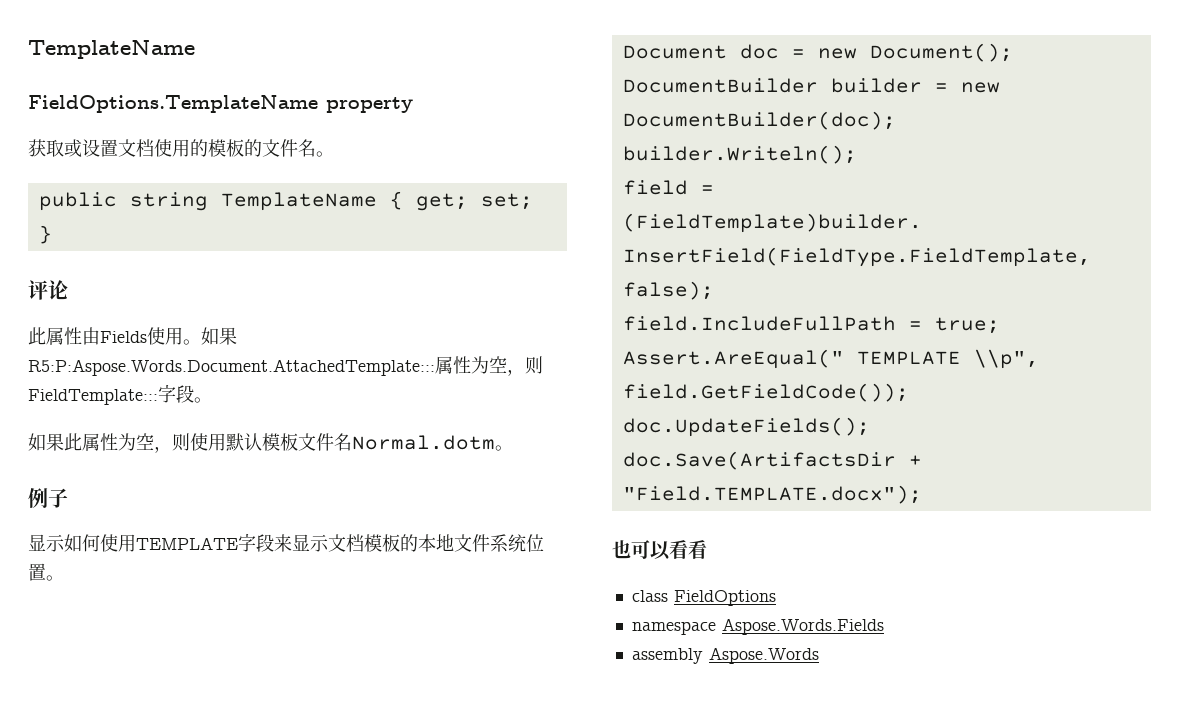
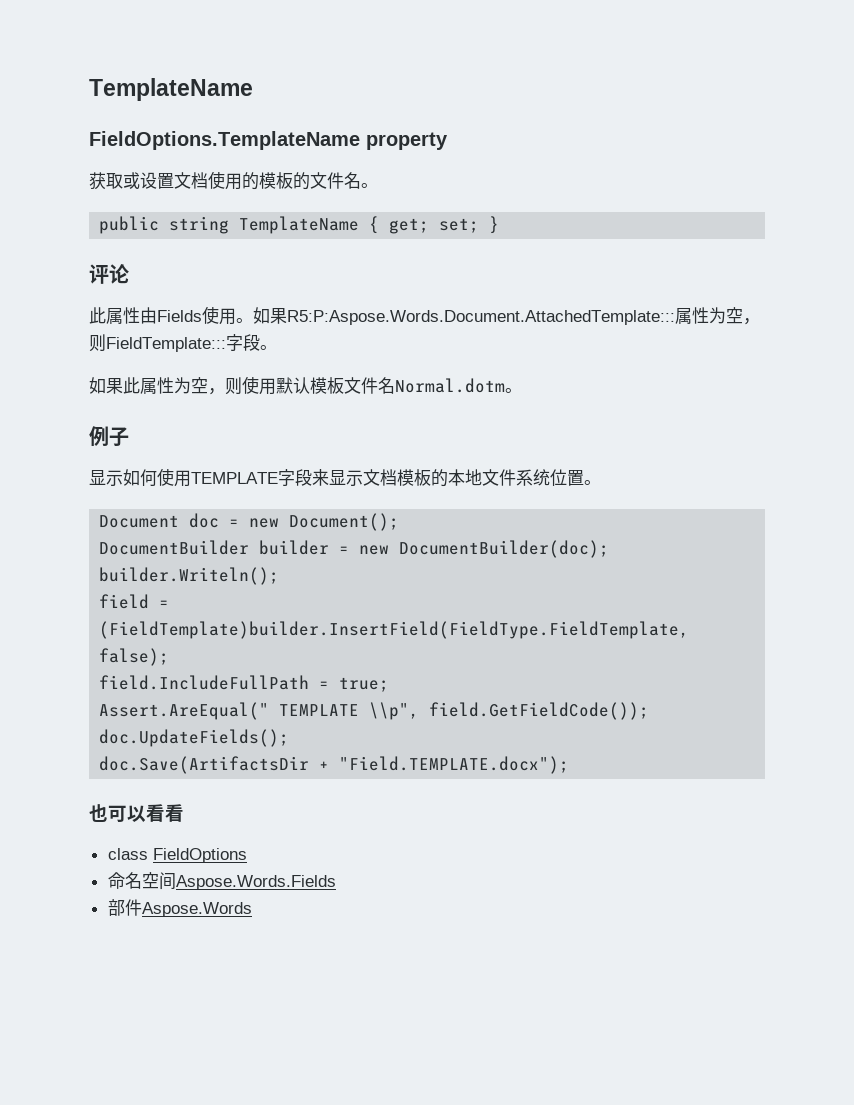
[631,621,716,635] namespace -> [107,872,176,890] 命名空间
[631,648,703,664] assembly -> [107,899,142,916] 部件

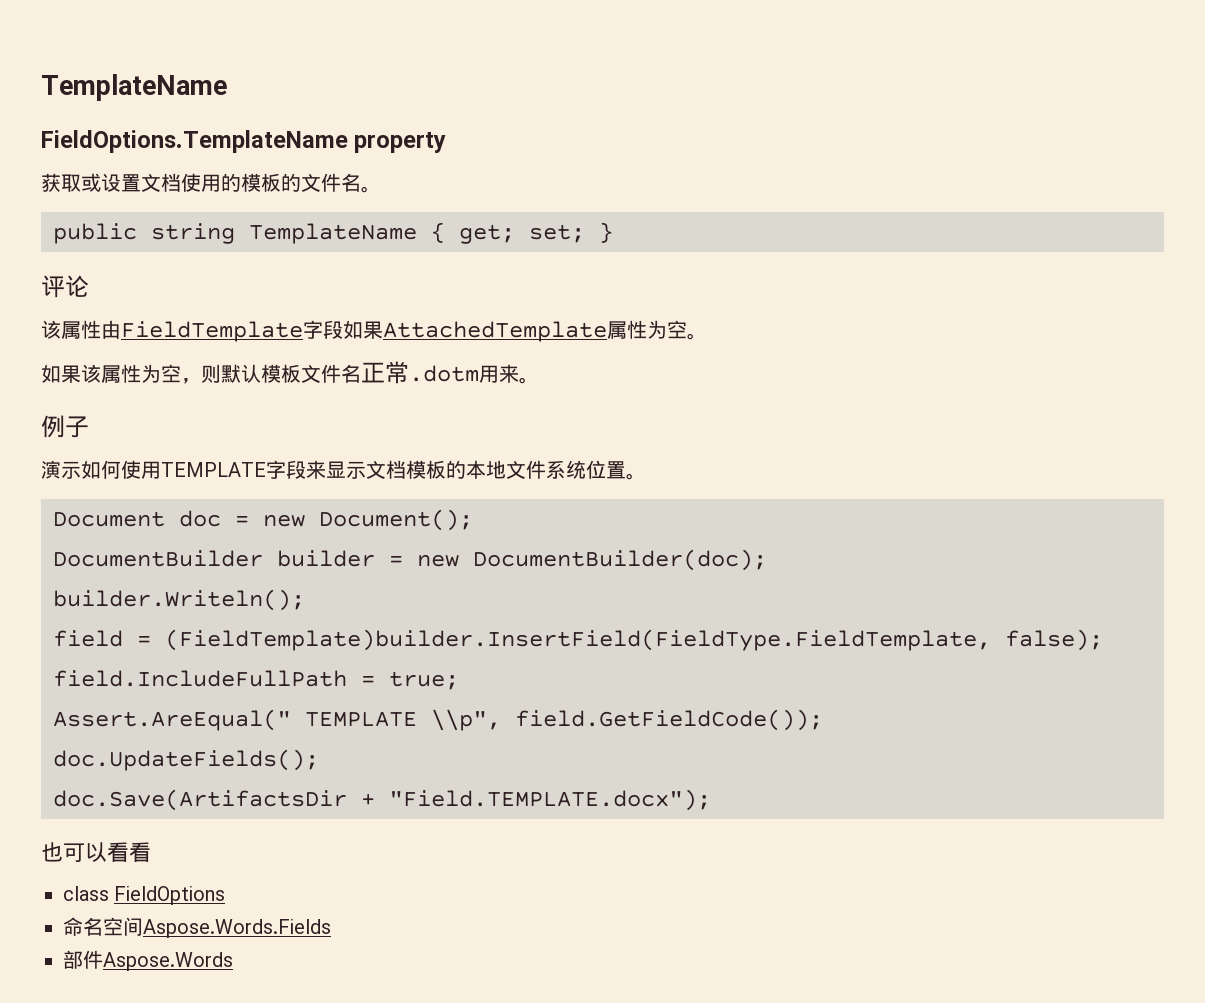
[89,306,760,325] [89,334,277,352] [89,376,276,395] 此属性由Fields使用。如果R5:P:Aspose.Words.Document.AttachedTemplate:::属性为空，则FieldTemplate:::字段。 // 如果此属性为空，则使用 -> [41,320,707,342] [41,364,221,384] 该属性由FieldTemplate字段如果AttachedTemplate属性为空。 // 如果该属性为空，则
[395,378,505,393] Normal.dotm -> [361,361,519,384] 正常.dotm用来
[89,470,106,485] 显 -> [41,460,61,479] 演

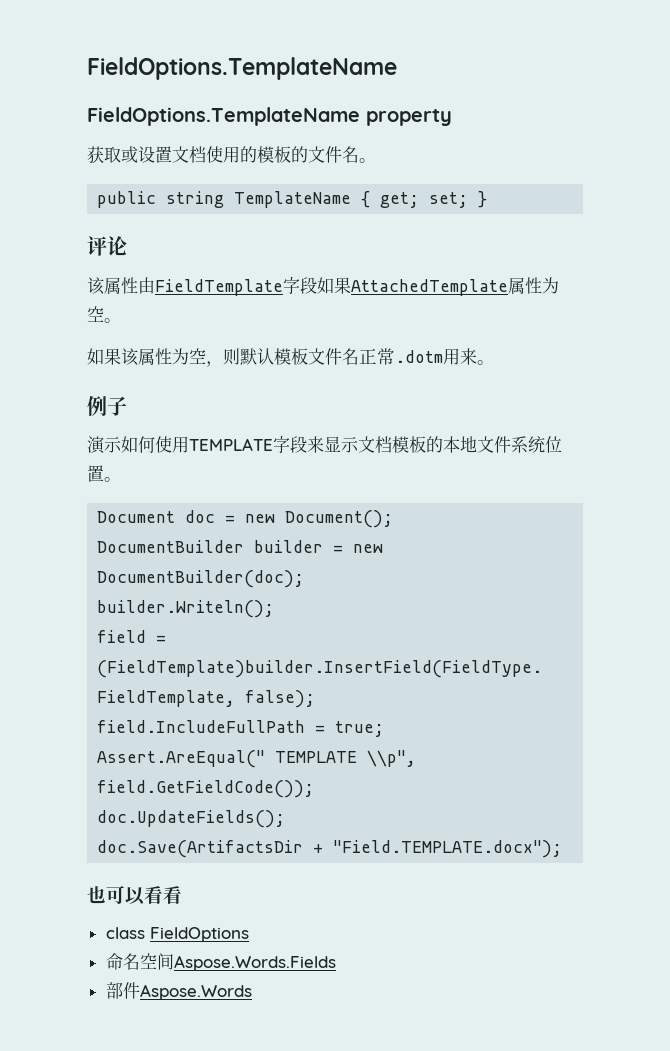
[41,74,227,101] TemplateName -> [87,57,397,80] FieldOptions.TemplateName

